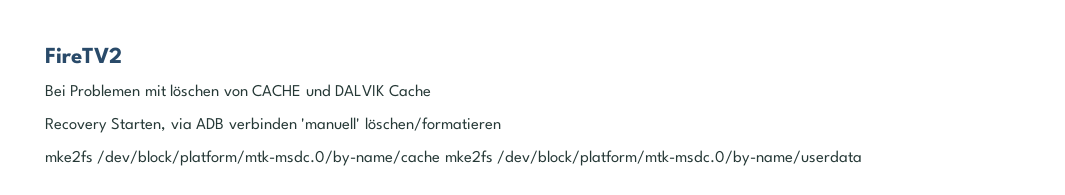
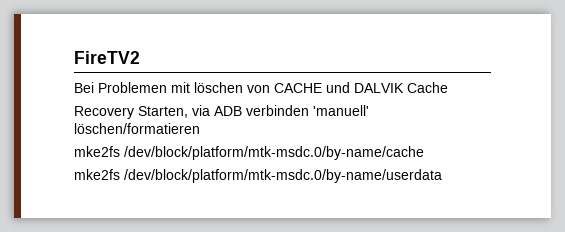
(441, 158) none -> (424, 153) //

